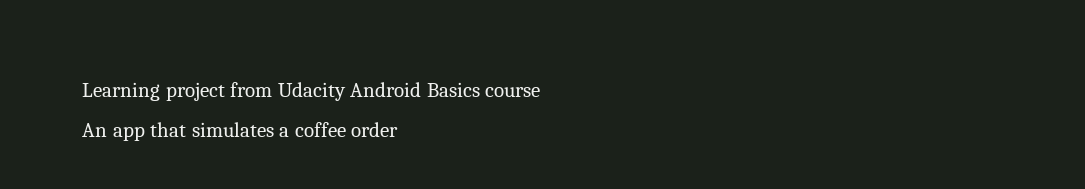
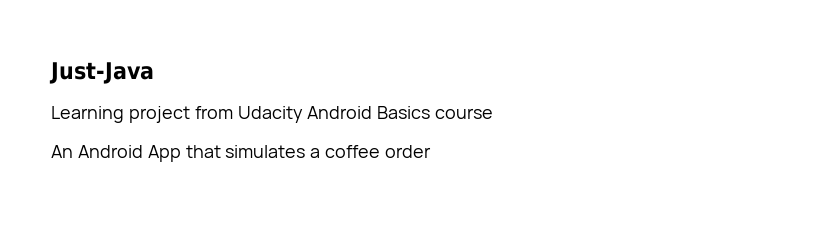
(82, 91) none -> [49,62,154,84] Just-Java //
[112,126,145,141] app -> [77,145,181,162] Android App

